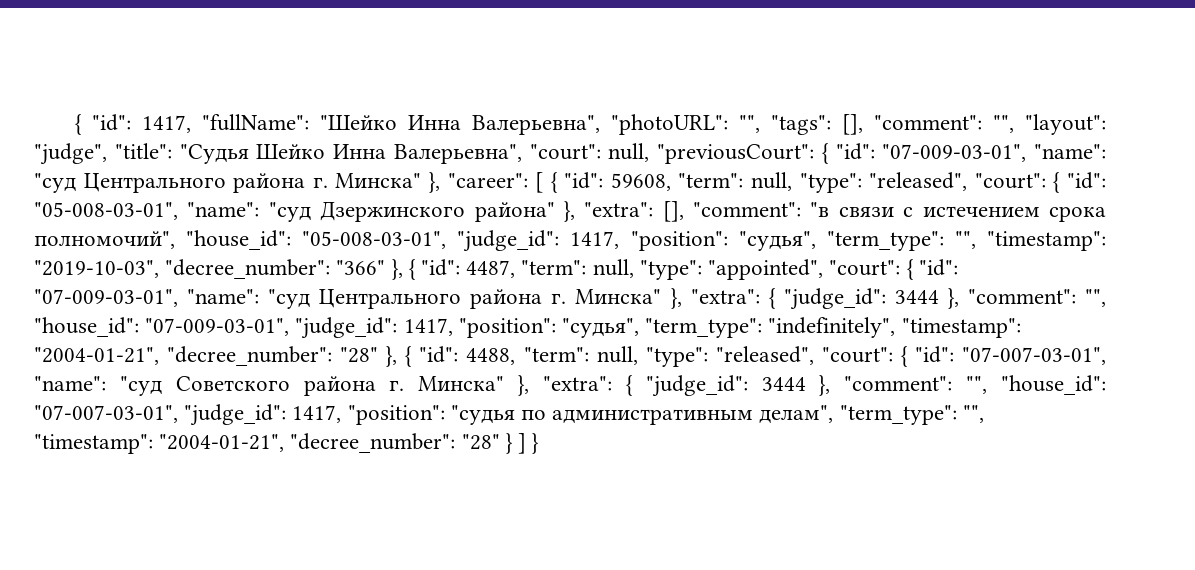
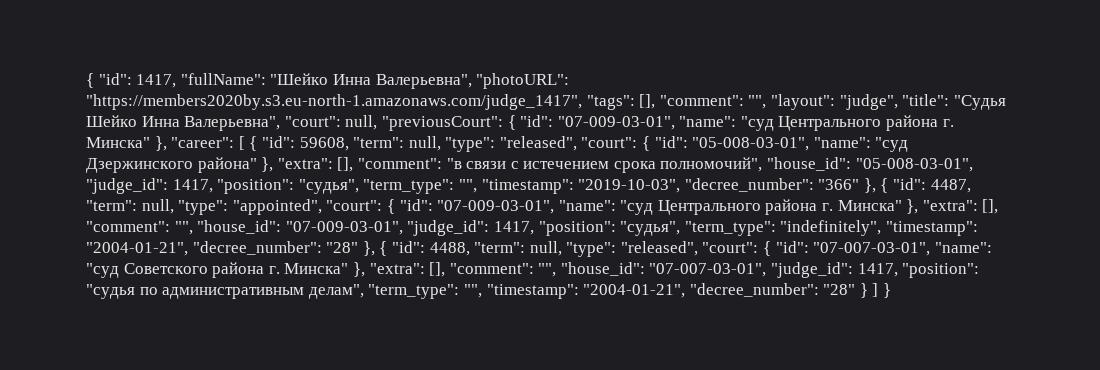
[739,115,761,133] "", -> [86,94,582,110] "https://members2020by.s3.eu-north-1.amazonaws.com/judge_1417",
[768,288,959,310] { "judge_id": 3444 }, -> [982,199,999,214] [],
[625,375,831,397] { "judge_id": 3444 }, -> [429,262,446,277] [],

